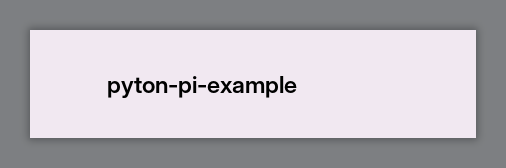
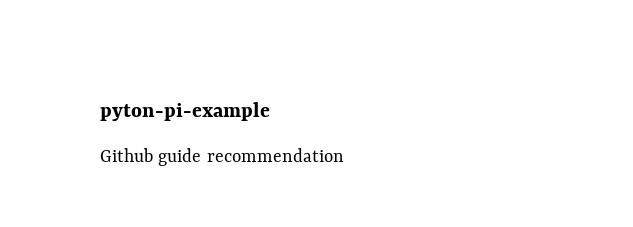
(297, 87) none -> [100,148,344,166] // Github guide recommendation

